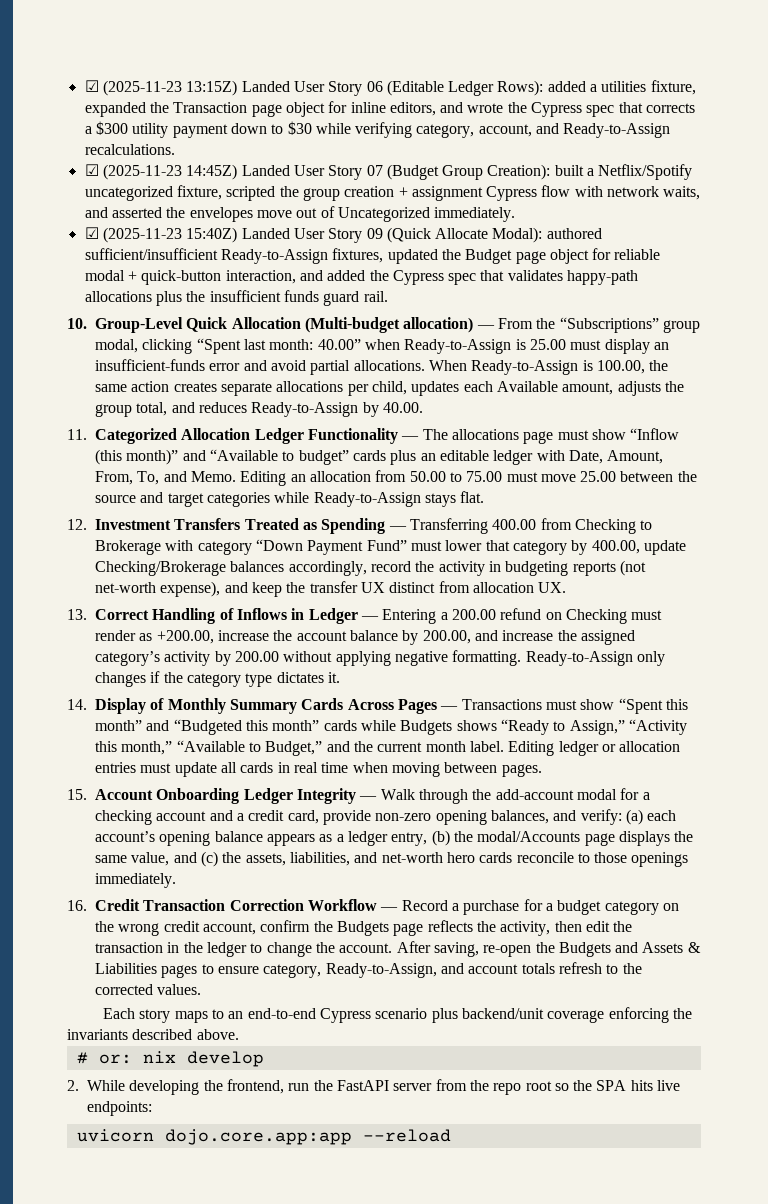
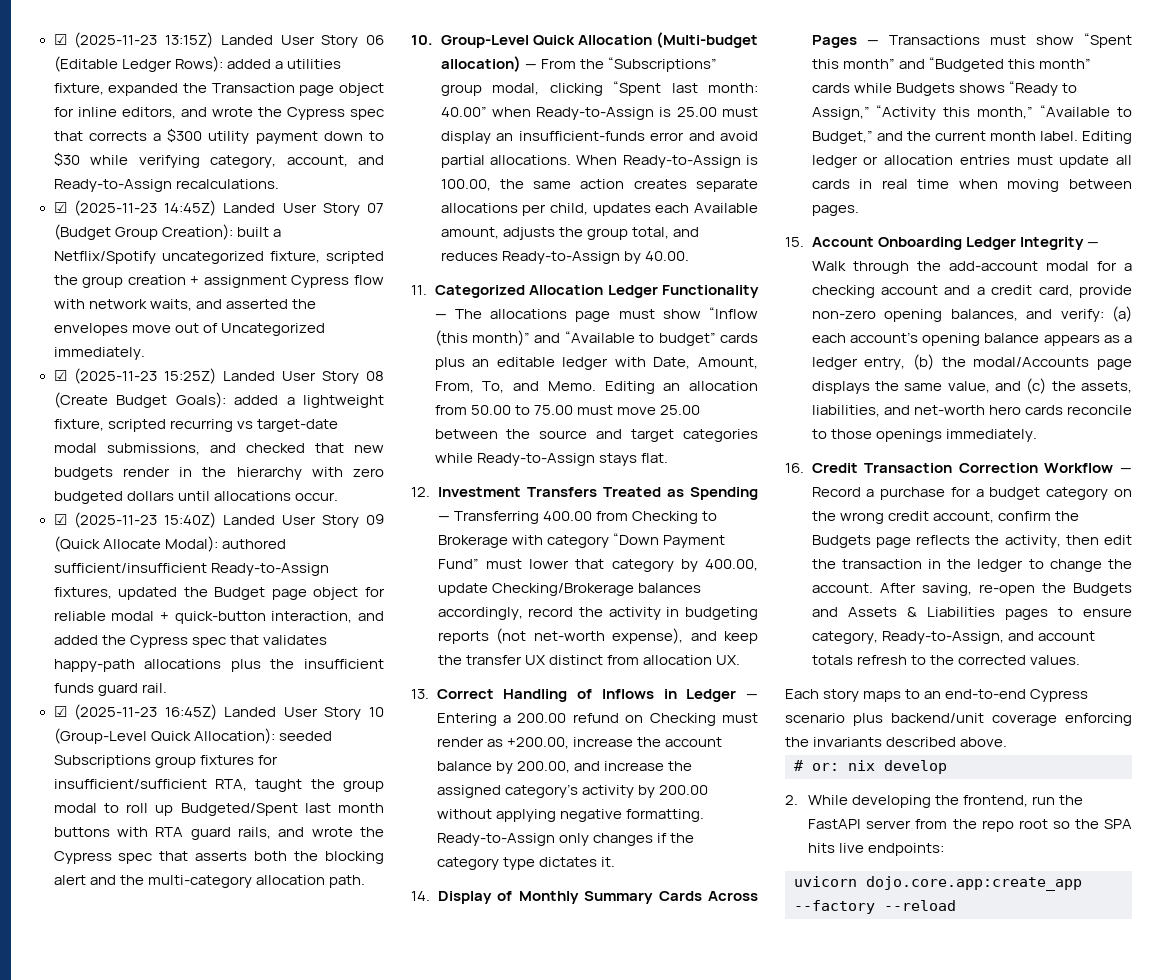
(516, 214) none -> [53,368,384,384] [53,392,384,408] [53,419,338,432] [53,443,384,455] [53,467,384,480] [53,491,338,504] // ☑ (2025-11-23 15:25Z) Landed User Story 08 (Create Budget Goals): added a lightweight fixture, scripted recurring vs target-date modal submissions, and checked that new budgets render in the hierarchy with zero budgeted dollars until allocations occur.
(388, 296) none -> [53,704,384,720] [53,728,332,744] [53,755,278,768] [53,779,384,792] [53,803,384,816] [53,827,385,840] [53,851,384,864] [53,875,365,888] // ☑ (2025-11-23 16:45Z) Landed User Story 10 (Group-Level Quick Allocation): seeded Subscriptions group fixtures for insufficient/sufficient RTA, taught the group modal to roll up Budgeted/Spent last month buttons with RTA guard rails, and wrote the Cypress spec that asserts both the blocking alert and the multi-category allocation path.
[164,1129,352,1145] dojo.core.app:app -> [866,876,1082,891] [794,900,875,914] dojo.core.app:create_app --factory

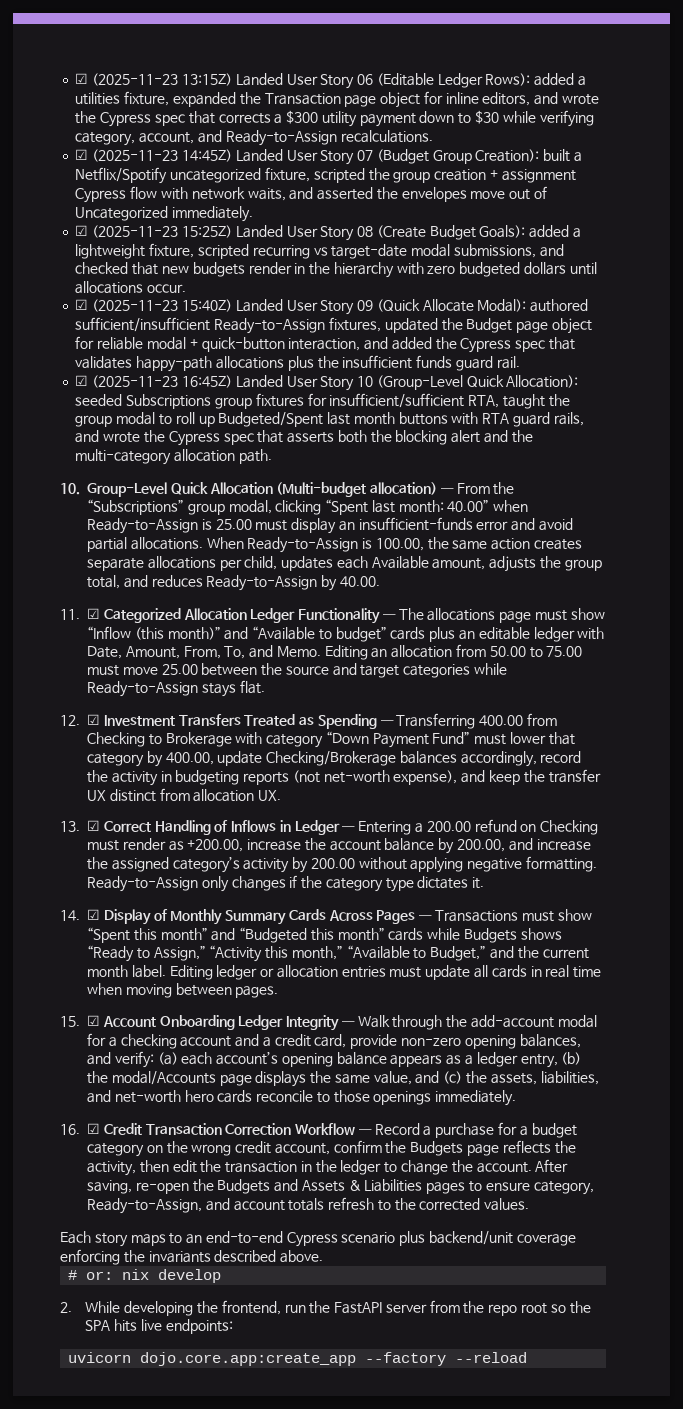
(427, 290) none -> [87,608,100,619] ☑
(430, 492) none -> [87,714,100,725] ☑
(429, 694) none -> [87,820,100,831] ☑
(430, 896) none -> [87,909,100,920] ☑
(804, 242) none -> [87,1015,100,1026] ☑
(804, 468) none -> [87,1123,100,1134] ☑

